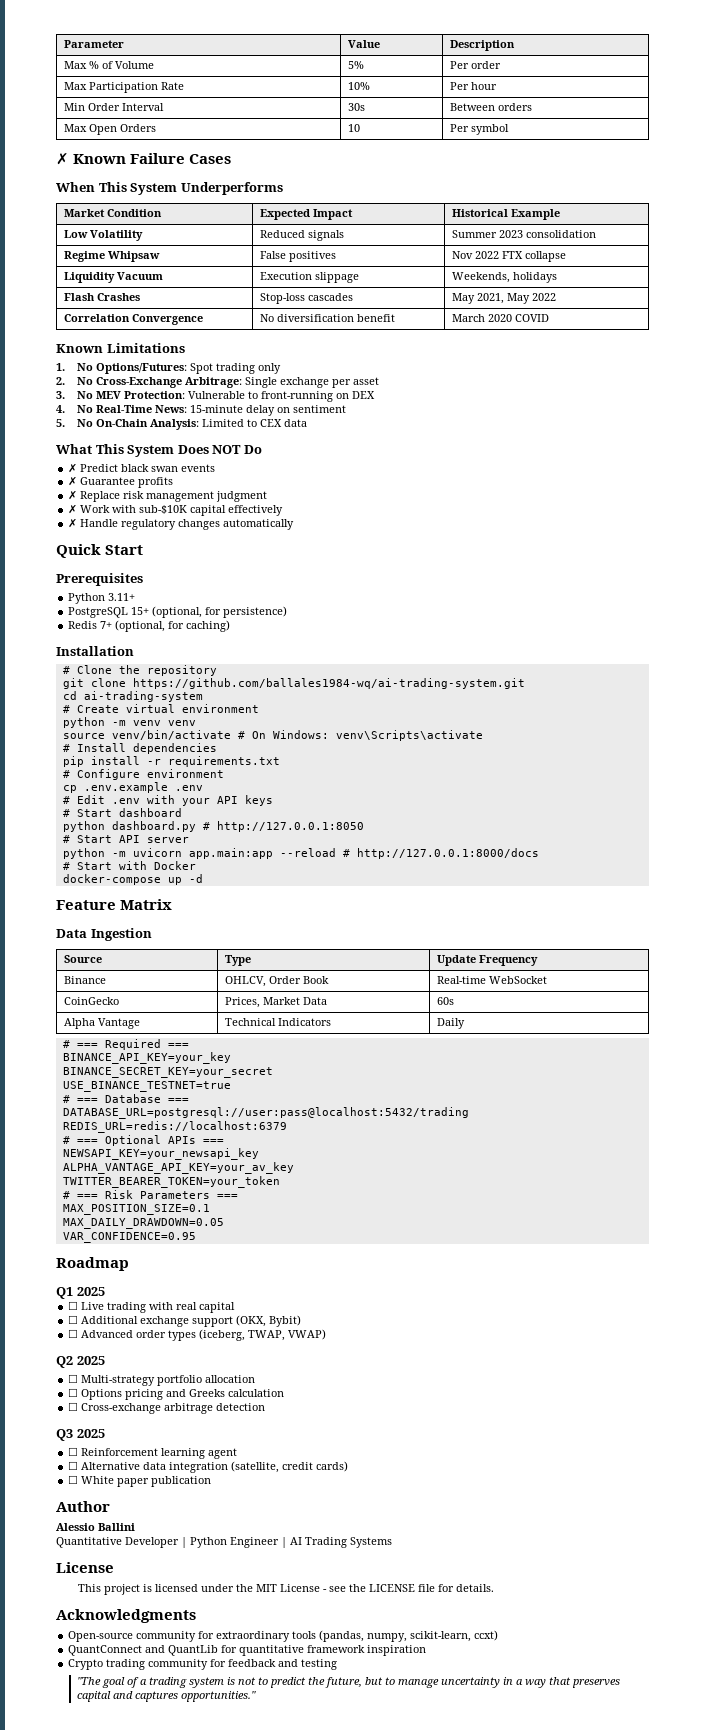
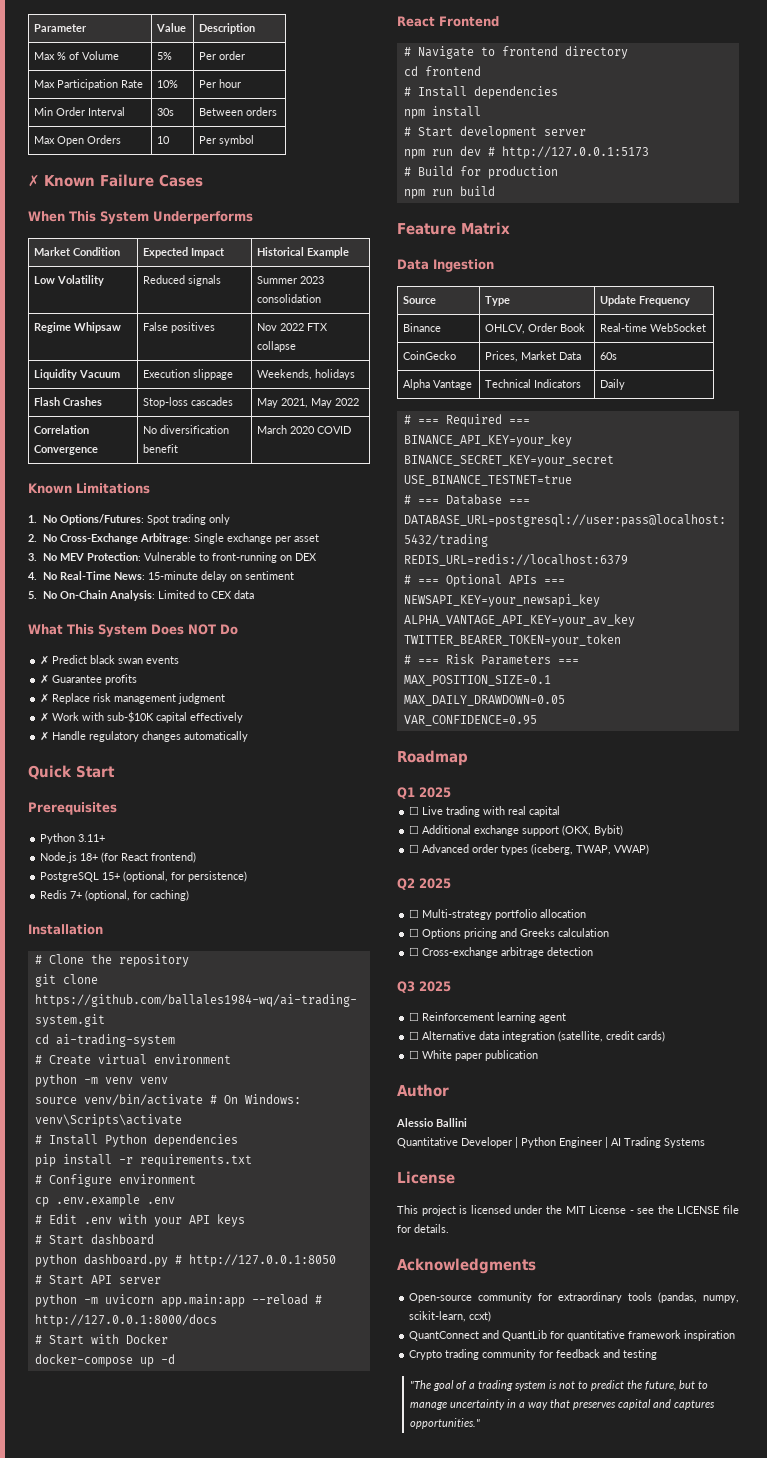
(136, 597) none -> [40,852,197,863] // Node.js 18+ (for React frontend)
(126, 747) none -> [104,1134,147,1147] Python
(203, 878) none -> [397,16,499,27] [403,46,628,59] [403,66,481,76] [403,86,558,99] [403,106,481,119] [403,126,586,139] [403,146,649,159] [403,166,558,179] [403,186,495,199] // React Frontend // # Navigate to frontend directory // cd frontend // # Install dependencies // npm install // # Start development server // npm run dev # http://127.0.0.1:5173 // # Build for production // npm run build

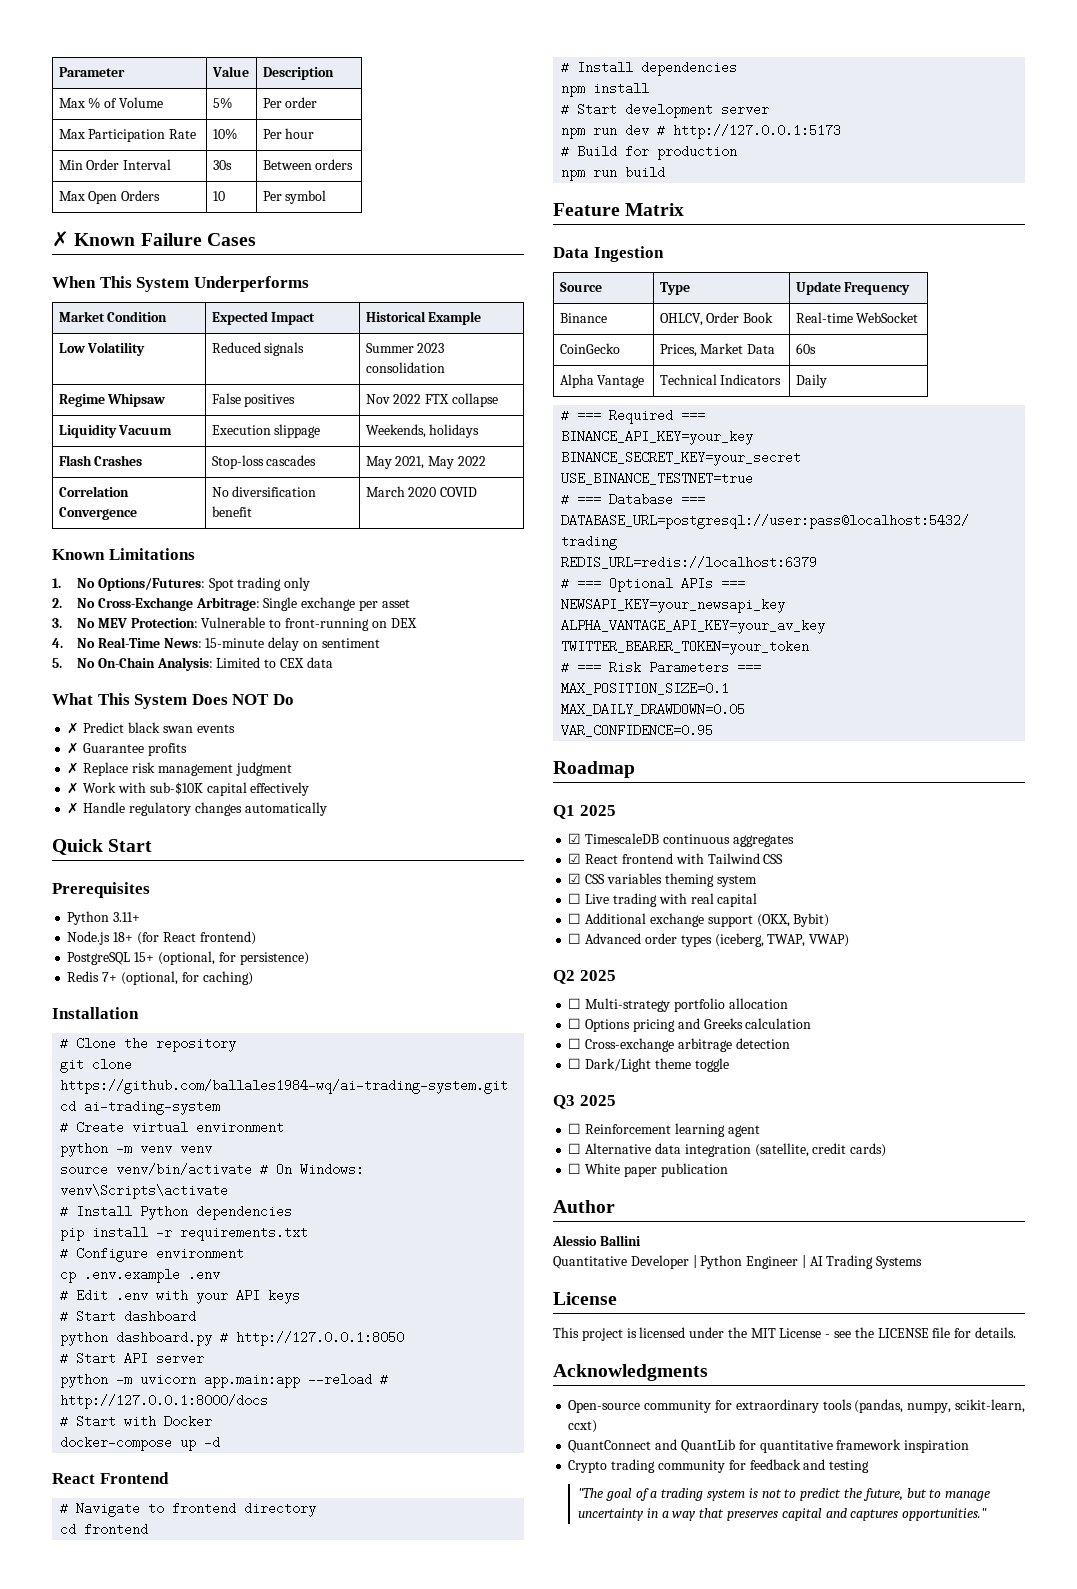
(451, 792) none -> [568,833,794,847] [568,853,784,864] [568,873,757,887] // ☑ TimescaleDB continuous aggregates // ☑ React frontend with Tailwind CSS // ☑ CSS variables theming system
(594, 951) none -> [568,1058,729,1072] // ☐ Dark/Light theme toggle

